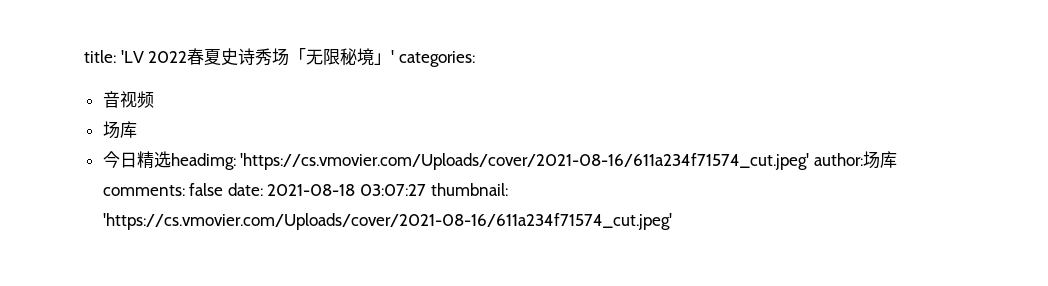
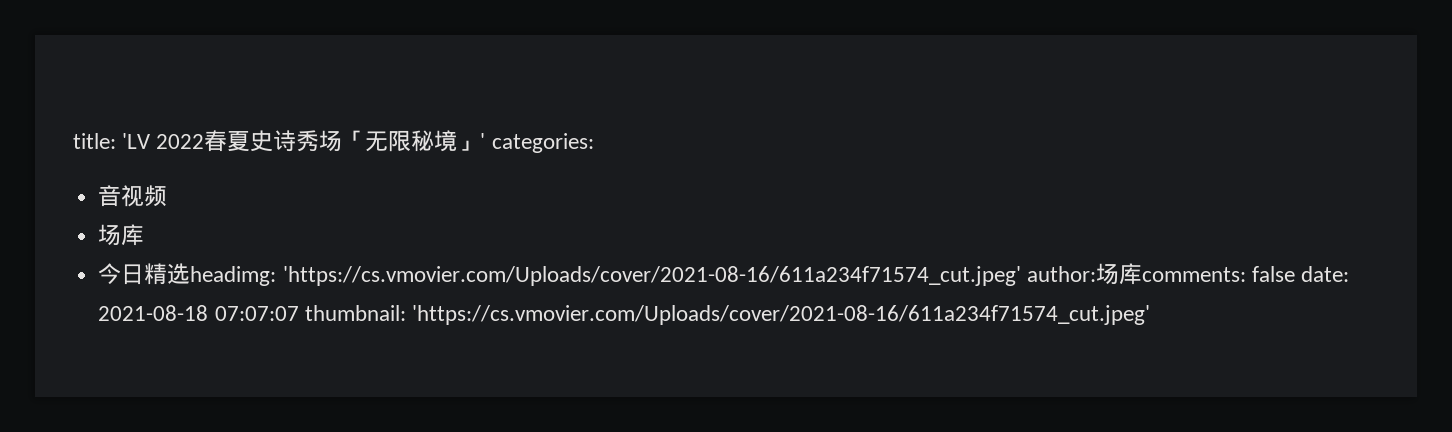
[360,184,427,196] 03:07:27 -> [214,306,299,321] 07:07:07

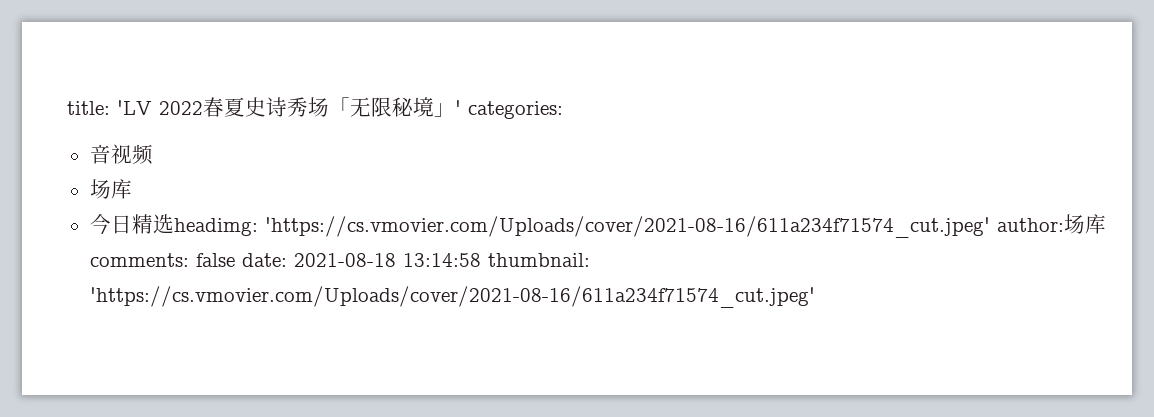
[214,306,299,321] 07:07:07 -> [402,253,481,267] 13:14:58

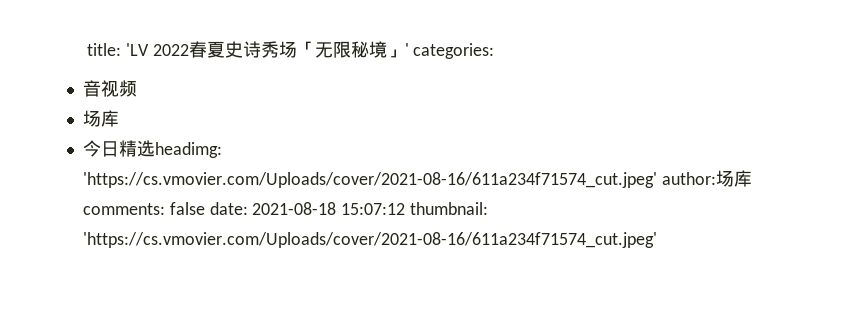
[402,253,481,267] 13:14:58 -> [341,203,406,215] 15:07:12

